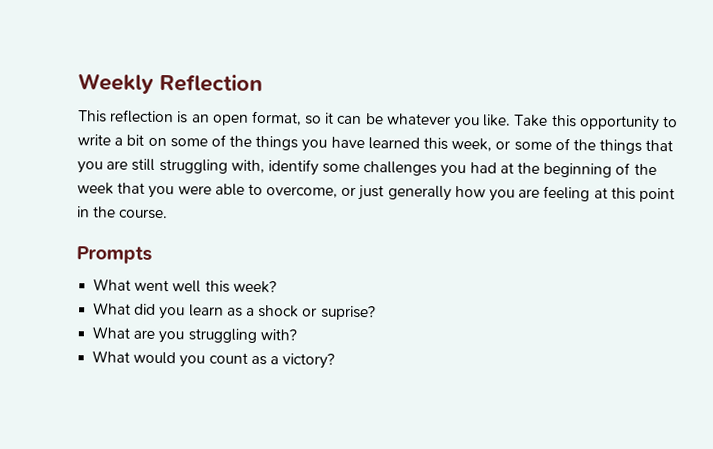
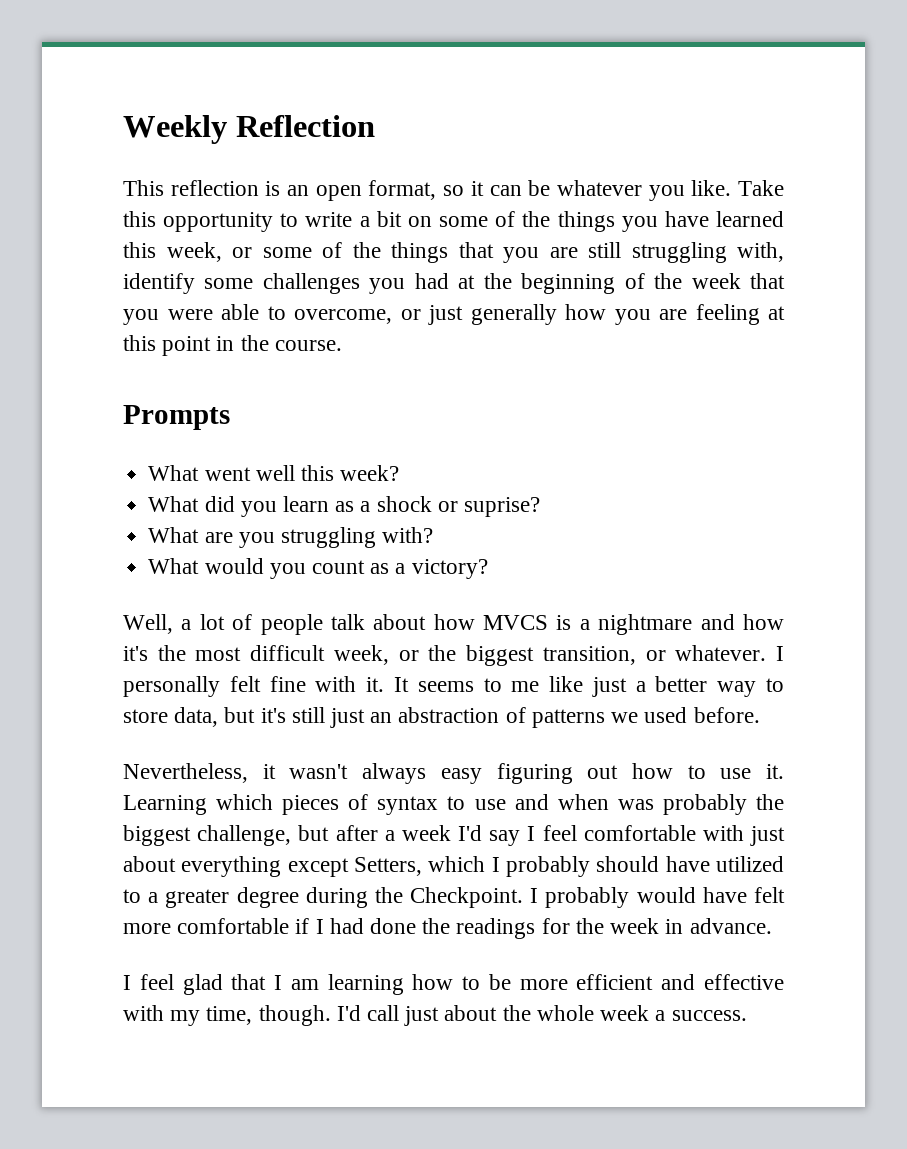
(336, 361) none -> [123,614,784,635] [123,645,785,666] [123,676,785,697] [123,707,760,728] [123,763,784,784] [123,794,784,815] [123,825,785,846] [123,856,784,877] [123,887,785,908] [123,918,772,939] [123,974,784,995] [123,1005,747,1026] // Well, a lot of people talk about how MVCS is a nightmare and how it's the most difficult week, or the biggest transition, or whatever. I personally felt fine with it. It seems to me like just a better way to store data, but it's still just an abstraction of patterns we used before. // Nevertheless, it wasn't always easy figuring out how to use it. Learning which pieces of syntax to use and when was probably the biggest challenge, but after a week I'd say I feel comfortable with just about everything except Setters, which I probably should have utilized to a greater degree during the Checkpoint. I probably would have felt more comfortable if I had done the readings for the week in advance. // I feel glad that I am learning how to be more efficient and effective with my time, though. I'd call just about the whole week a success.

